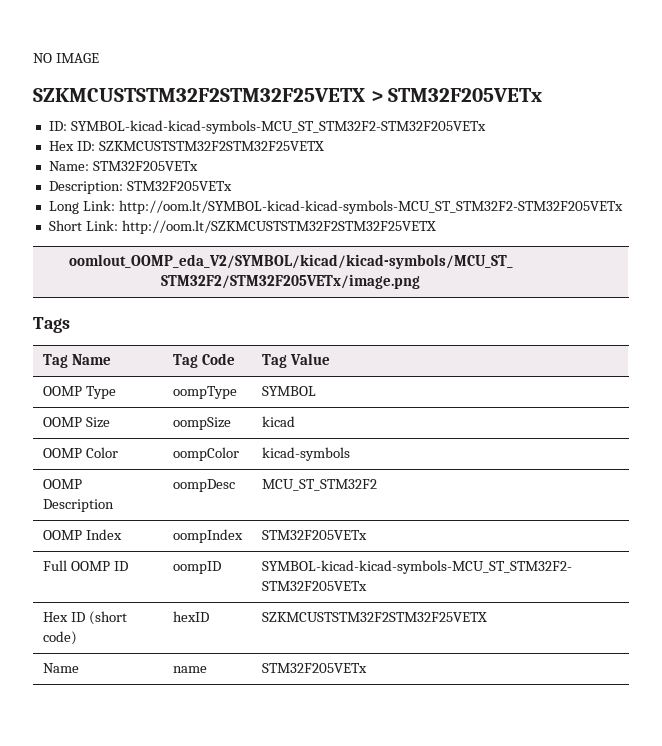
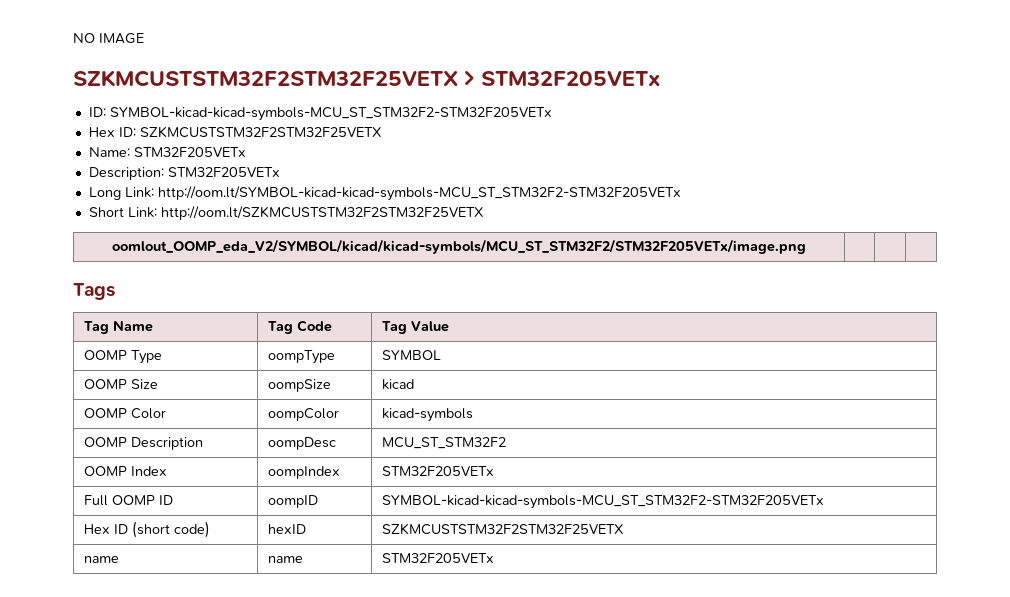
[42,663,79,673] Name -> [83,556,119,563] name

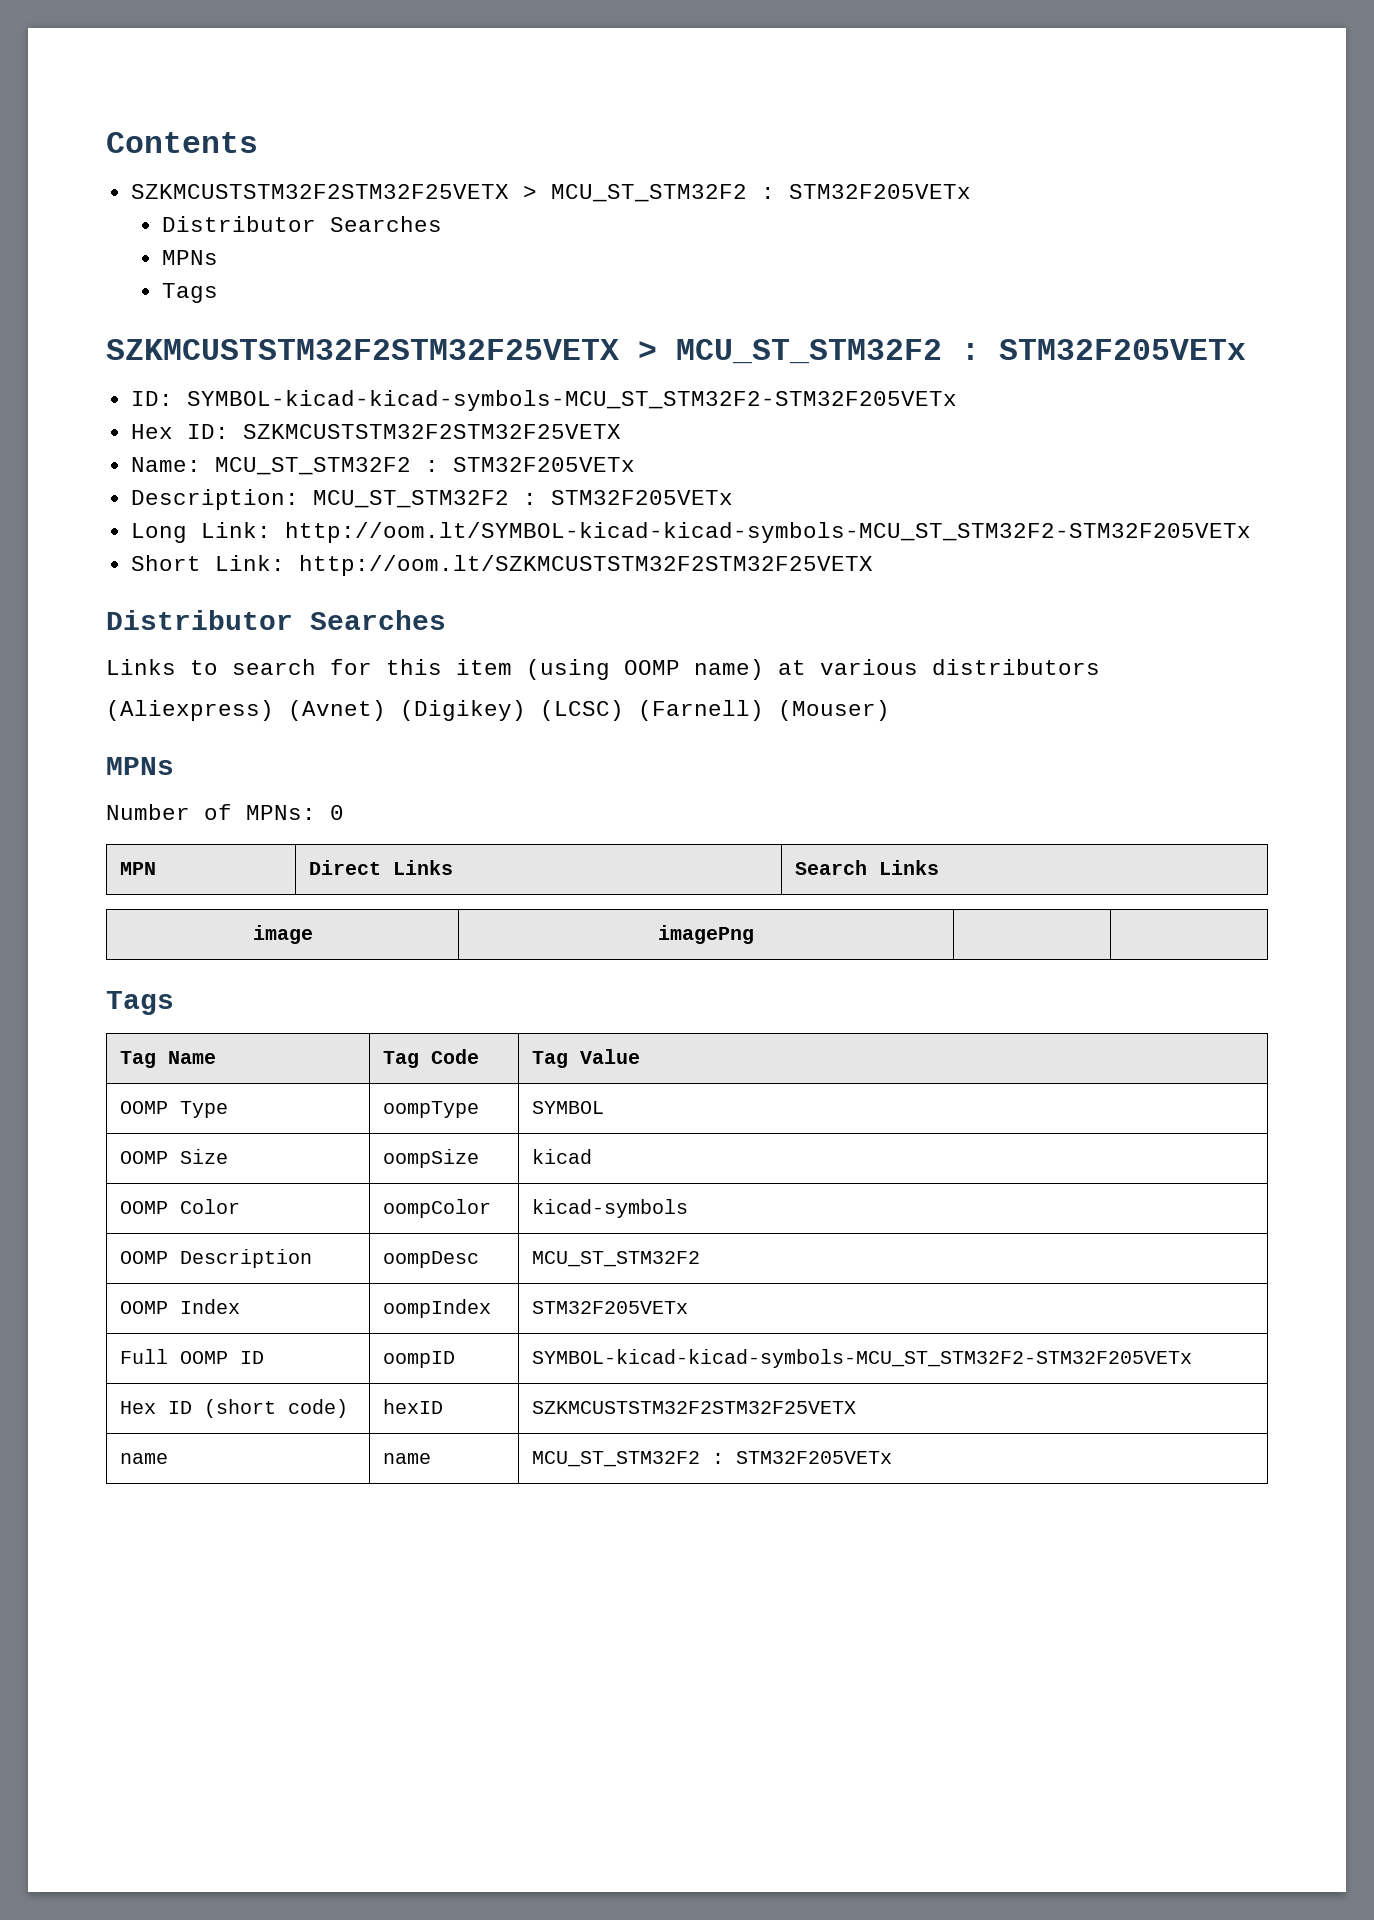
[73,33,144,44] [73,70,476,87] NO IMAGE // SZKMCUSTSTM32F2STM32F25VETX > -> [106,132,258,153] [130,184,971,202] [161,216,442,232] [161,250,218,265] [161,283,218,303] [106,339,980,364] Contents // SZKMCUSTSTM32F2STM32F25VETX > MCU_ST_STM32F2 : STM32F205VETx // Distributor Searches // MPNs // Tags // SZKMCUSTSTM32F2STM32F25VETX > MCU_ST_STM32F2 :
(130, 152) none -> [214,457,439,475] MCU_ST_STM32F2 :
(164, 173) none -> [312,490,537,508] MCU_ST_STM32F2 :
[112,239,806,254] // oomlout_OOMP_eda_V2/SYMBOL/kicad/kicad-symbols/MCU_ST_STM32F2/STM32F205VETx/image.png | -> [106,610,446,630] [106,659,1100,680] [106,700,890,721] [106,757,174,775] [106,804,344,820] [120,862,157,875] [309,860,454,875] [795,860,940,875] [252,925,313,944] [658,925,754,944] // Distributor Searches // Links to search for this item (using OOMP name) at various distributors // (Aliexpress) (Avnet) (Digikey) (LCSC) (Farnell) (Mouser) // MPNs // Number of MPNs: 0 // MPN | Direct Links | Search Links // image | imagePng
(303, 559) none -> [532,1451,725,1467] MCU_ST_STM32F2 :

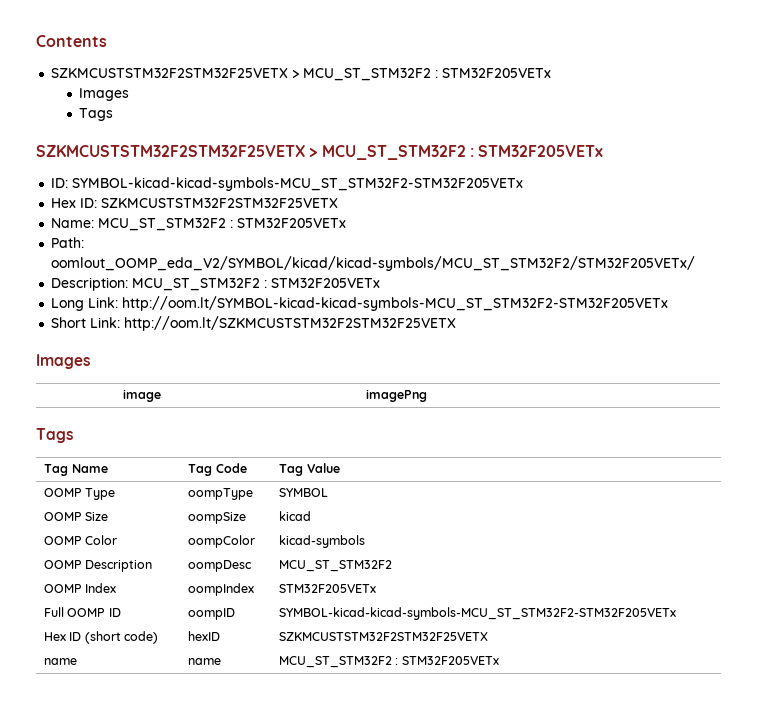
[161,216,442,232] [161,250,218,265] Distributor Searches // MPNs -> [79,88,130,101] Images
(635, 464) none -> [51,237,85,248] [51,256,696,271] // Path: oomlout_OOMP_eda_V2/SYMBOL/kicad/kicad-symbols/MCU_ST_STM32F2/STM32F205VETx/
[106,610,446,630] [106,659,1100,680] [106,700,890,721] [106,757,174,775] [106,804,344,820] [120,862,157,875] [309,860,454,875] [795,860,940,875] Distributor Searches // Links to search for this item (using OOMP name) at various distributors // (Aliexpress) (Avnet) (Digikey) (LCSC) (Farnell) (Mouser) // MPNs // Number of MPNs: 0 // MPN | Direct Links | Search Links -> [36,354,90,369] Images

